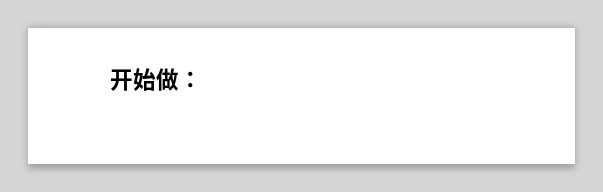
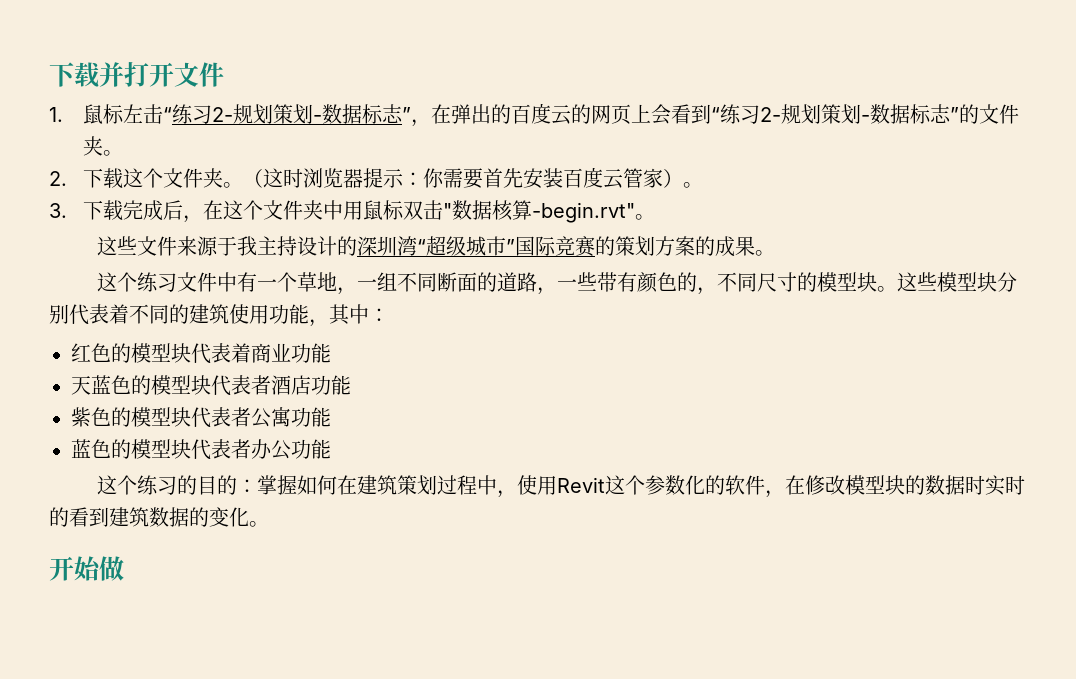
[110,68,202,91] 开始做： -> [49,62,224,88] [49,103,1019,127] [82,136,123,156] [49,167,703,189] [49,200,655,223] [97,236,776,257] [97,272,1018,295] [49,304,389,327] [71,343,331,364] [71,375,351,396] [71,407,331,428] [71,439,331,460] [97,475,1026,498] [49,507,269,527] [49,556,124,581] 下载并打开文件 // 1.鼠标左击“练习2-规划策划-数据标志”，在弹出的百度云的网页上会看到“练习2-规划策划-数据标志”的文件夹。 // 2.下载这个文件夹。（这时浏览器提示：你需要首先安装百度云管家）。 // 3.下载完成后，在这个文件夹中用鼠标双击"数据核算-begin.rvt"。 // 这些文件来源于我主持设计的深圳湾“超级城市”国际竞赛的策划方案的成果。 // 这个练习文件中有一个草地，一组不同断面的道路，一些带有颜色的，不同尺寸的模型块。这些模型块分别代表着不同的建筑使用功能，其中： // 红色的模型块代表着商业功能 // 天蓝色的模型块代表者酒店功能 // 紫色的模型块代表者公寓功能 // 蓝色的模型块代表者办公功能 // 这个练习的目的：掌握如何在建筑策划过程中，使用Revit这个参数化的软件，在修改模型块的数据时实时的看到建筑数据的变化。 // 开始做

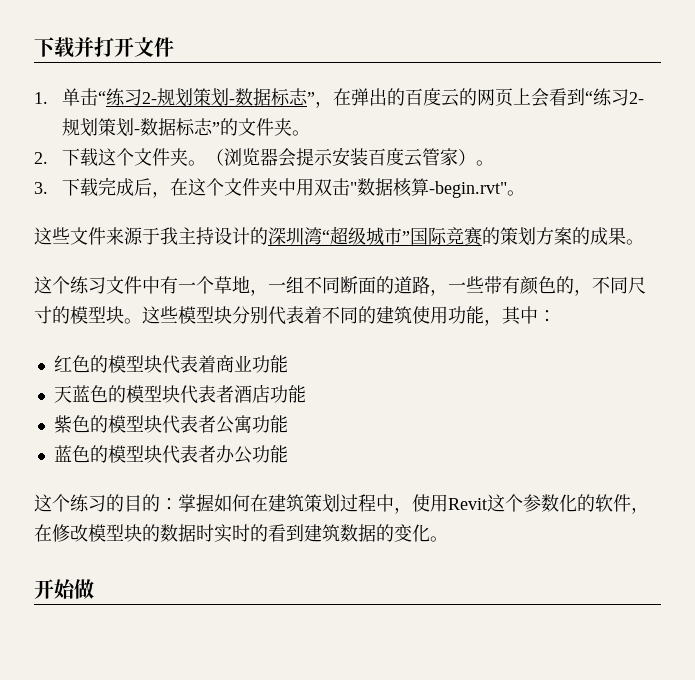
[82,104,143,124] 鼠标左 -> [62,88,81,106] 单
[262,168,523,189] 这时浏览器提示：你需要首先 -> [224,148,334,167] 浏览器会提示
[362,200,404,220] 鼠标 -> (315, 187) none

